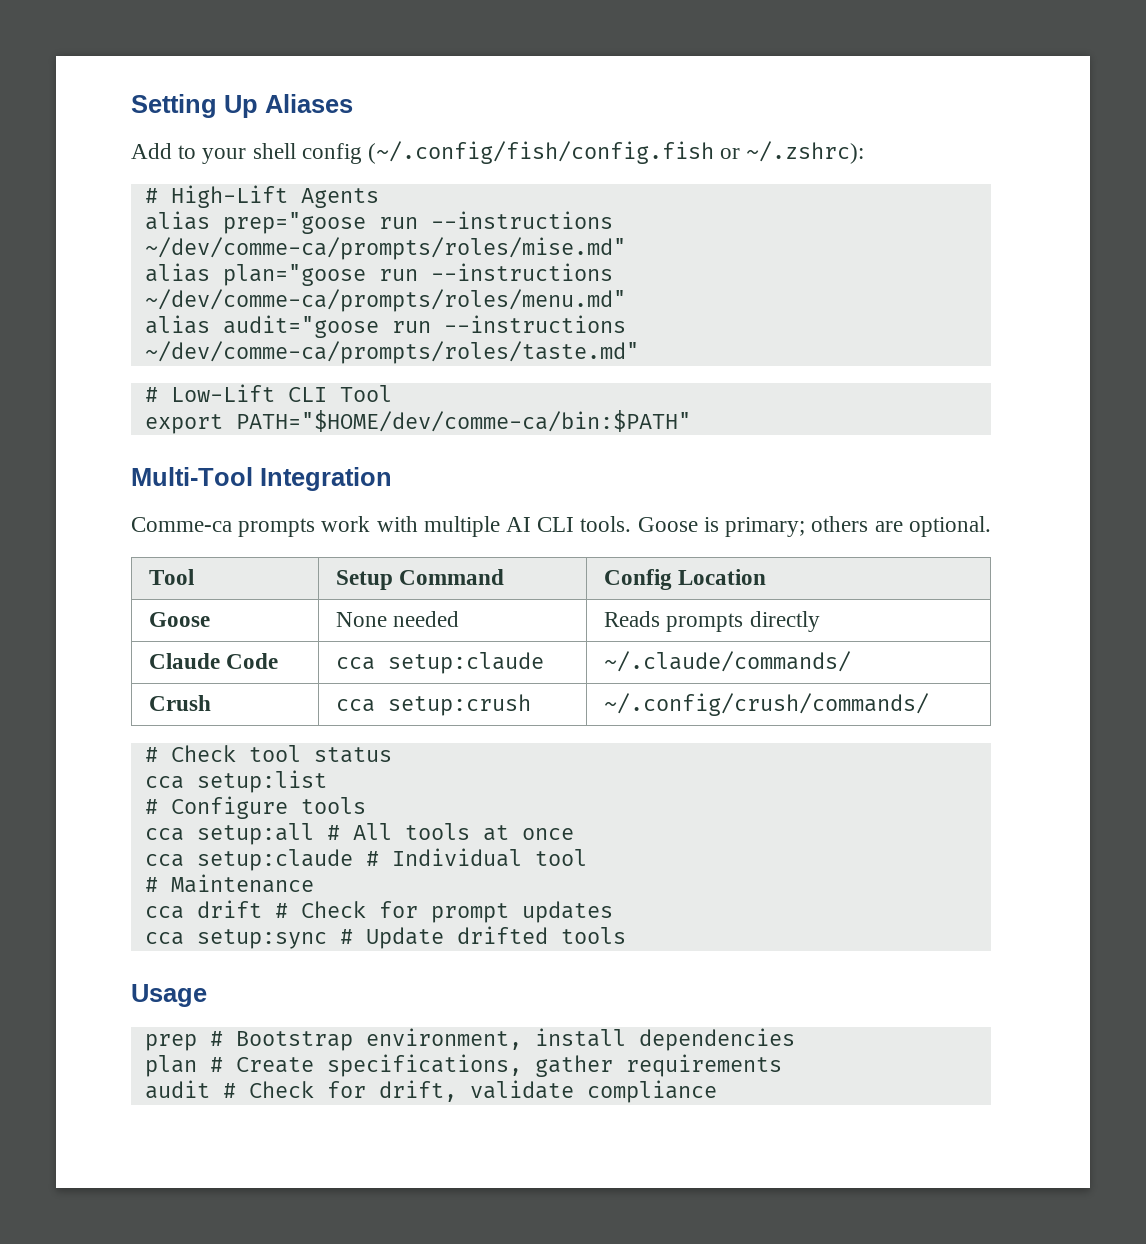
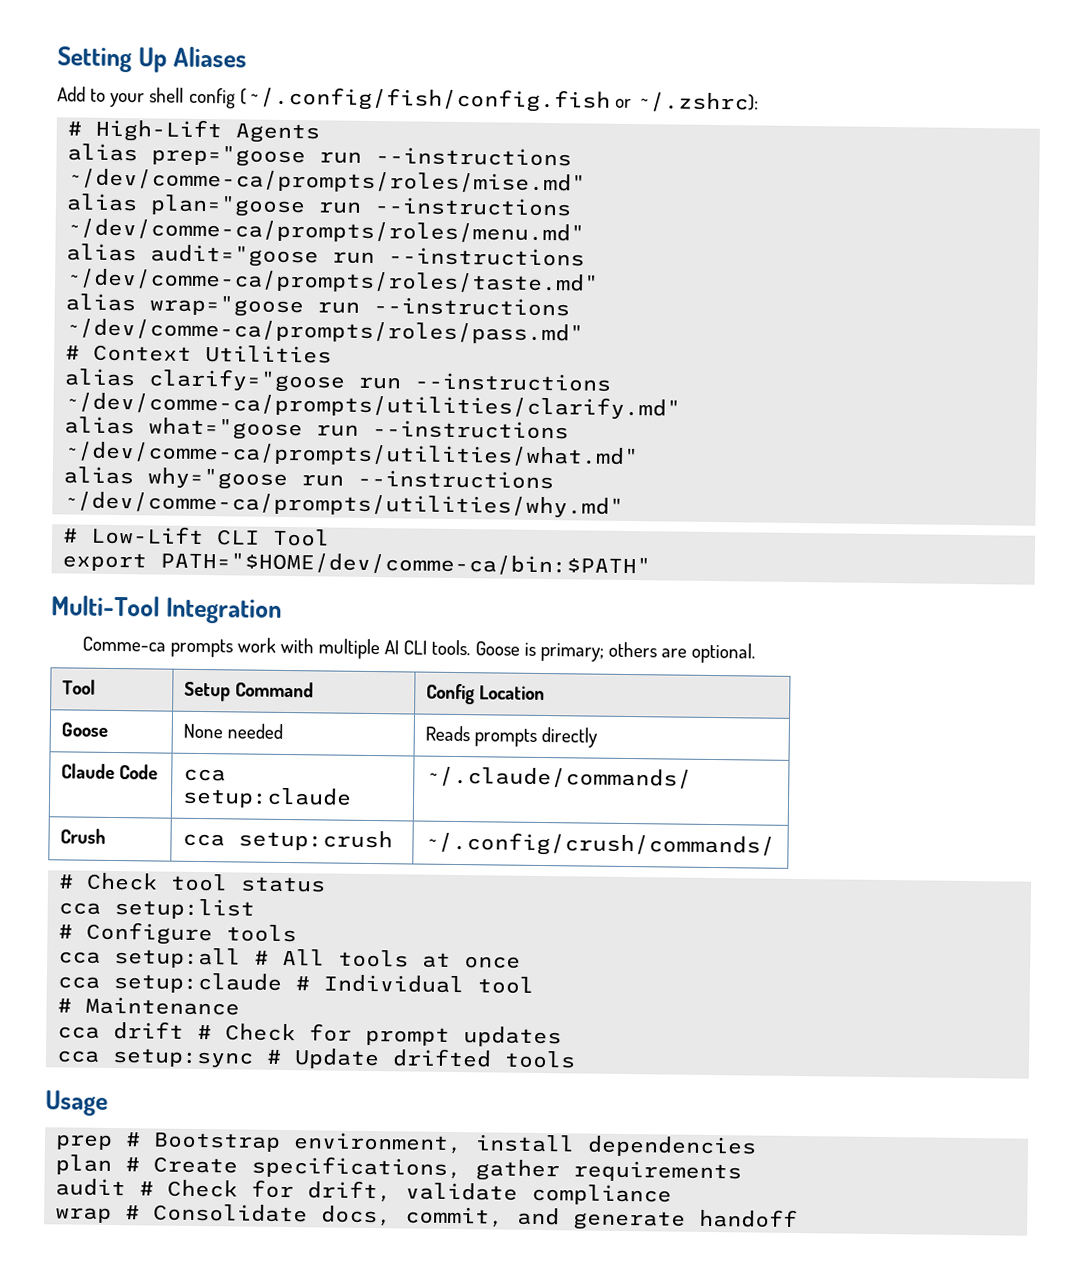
(639, 352) none -> [65,293,571,318] [65,318,585,345] [65,344,333,364] [64,368,613,393] [64,391,682,420] [64,416,570,441] [63,441,640,469] [63,466,555,491] [63,491,625,518] // alias wrap="goose run --instructions ~/dev/comme-ca/prompts/roles/pass.md" // # Context Utilities // alias clarify="goose run --instructions ~/dev/comme-ca/prompts/utilities/clarify.md" // alias what="goose run --instructions ~/dev/comme-ca/prompts/utilities/what.md" // alias why="goose run --instructions ~/dev/comme-ca/prompts/utilities/why.md"
(717, 1091) none -> [55,1203,799,1231] // wrap # Consolidate docs, commit, and generate handoff

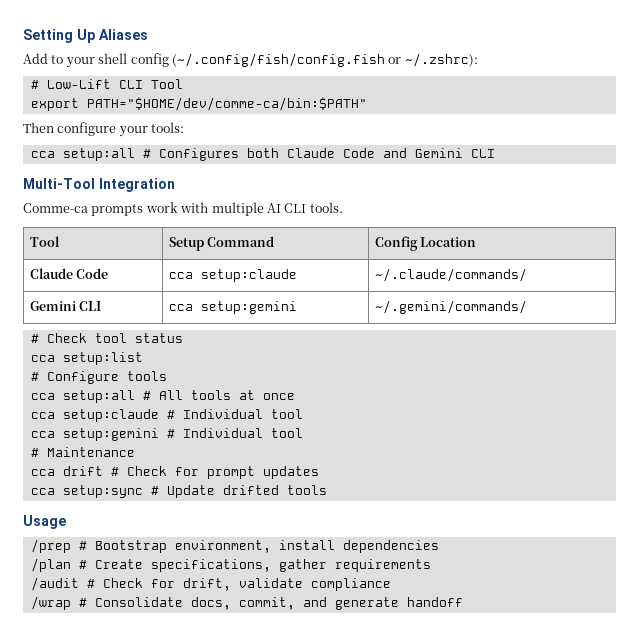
[67,118,321,144] [67,143,573,168] [67,168,587,195] [66,193,573,218] [66,218,586,245] [66,243,586,268] [65,268,600,295] [65,293,571,318] [65,318,585,345] [65,344,333,364] [64,368,613,393] [64,391,682,420] [64,416,570,441] [63,441,640,469] [63,466,555,491] [63,491,625,518] // # High-Lift Agents // alias prep="goose run --instructions ~/dev/comme-ca/prompts/roles/mise.md" // alias plan="goose run --instructions ~/dev/comme-ca/prompts/roles/menu.md" // alias audit="goose run --instructions ~/dev/comme-ca/prompts/roles/taste.md" // alias wrap="goose run --instructions ~/dev/comme-ca/prompts/roles/pass.md" // # Context Utilities // alias clarify="goose run --instructions ~/dev/comme-ca/prompts/utilities/clarify.md" // alias what="goose run --instructions ~/dev/comme-ca/prompts/utilities/what.md" // alias why="goose run --instructions ~/dev/comme-ca/prompts/utilities/why.md" -> (478, 60) none
(652, 564) none -> [23,122,185,137] [30,148,495,161] // Then configure your tools: // cca setup:all # Configures both Claude Code and Gemini CLI
[474,641,756,664] Goose is primary; others are optional. -> (343, 207) none
[61,722,109,737] [183,723,284,739] [425,725,599,748] // Goose | None needed | Reads prompts directly -> (477, 242) none
[60,828,107,844] [182,829,394,852] [424,831,776,858] Crush | cca setup:crush | ~/.config/crush/commands/ -> [29,301,102,311] [168,301,297,314] [374,300,527,314] Gemini CLI | cca setup:gemini | ~/.gemini/commands/
(535, 985) none -> [30,428,303,441] // cca setup:gemini # Individual tool
[55,1134,114,1151] prep -> [30,539,71,553] /prep
[55,1154,113,1176] plan -> [30,558,71,572] /plan
[55,1178,127,1197] audit -> [30,577,79,591] /audit
[55,1207,113,1224] wrap -> [30,596,71,610] /wrap

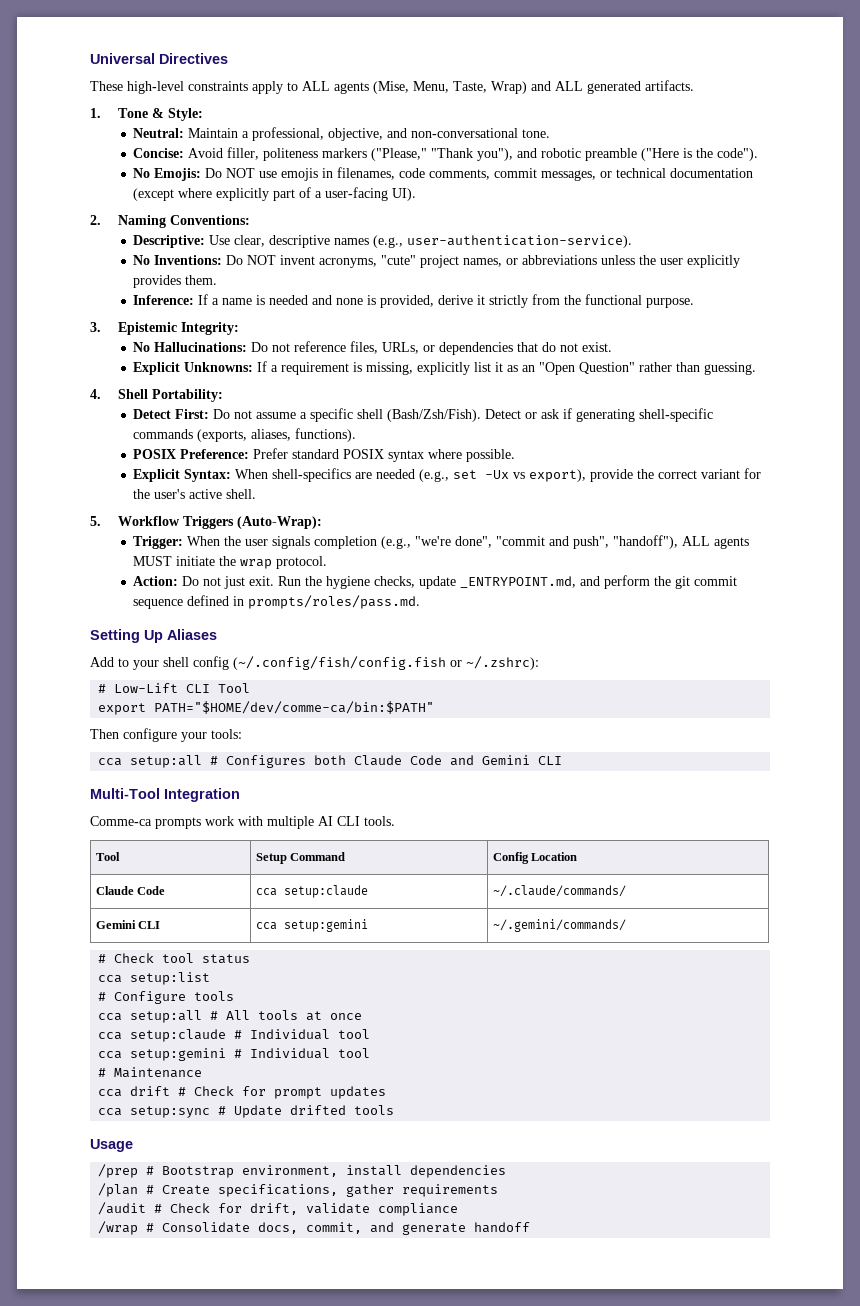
(23, 36) none -> [90,53,228,64] [90,80,694,94] [90,108,203,121] [133,127,551,141] [133,147,759,161] [133,167,754,181] [133,187,417,201] [90,215,250,228] [133,235,633,248] [133,255,741,268] [133,275,218,288] [133,294,695,308] [90,322,239,335] [133,341,613,355] [133,361,757,375] [90,389,223,402] [133,408,714,422] [133,428,357,442] [133,448,516,462] [133,468,762,482] [133,489,257,499] [90,516,322,529] [133,535,750,549] [133,556,328,569] [133,575,738,589] [133,595,421,609] Universal Directives // These high-level constraints apply to ALL agents (Mise, Menu, Taste, Wrap) and ALL generated artifacts. // 1. Tone & Style: // Neutral: Maintain a professional, objective, and non-conversational tone. // Concise: Avoid filler, politeness markers ("Please," "Thank you"), and robotic preamble ("Here is the code"). // No Emojis: Do NOT use emojis in filenames, code comments, commit messages, or technical documentation (except where explicitly part of a user-facing UI). // 2. Naming Conventions: // Descriptive: Use clear, descriptive names (e.g., user-authentication-service). // No Inventions: Do NOT invent acronyms, "cute" project names, or abbreviations unless the user explicitly provides them. // Inference: If a name is needed and none is provided, derive it strictly from the functional purpose. // 3. Epistemic Integrity: // No Hallucinations: Do not reference files, URLs, or dependencies that do not exist. // Explicit Unknowns: If a requirement is missing, explicitly list it as an "Open Question" rather than guessing. // 4. Shell Portability: // Detect First: Do not assume a specific shell (Bash/Zsh/Fish). Detect or ask if generating shell-specific commands (exports, aliases, functions). // POSIX Preference: Prefer standard POSIX syntax where possible. // Explicit Syntax: When shell-specifics are needed (e.g., set -Ux vs export), provide the correct variant for the user's active shell. // 5. Workflow Triggers (Auto-Wrap): // Trigger: When the user signals completion (e.g., "we're done", "commit and push", "handoff"), ALL agents MUST initiate the wrap protocol. // Action: Do not just exit. Run the hygiene checks, update _ENTRYPOINT.md, and perform the git commit sequence defined in prompts/roles/pass.md. //

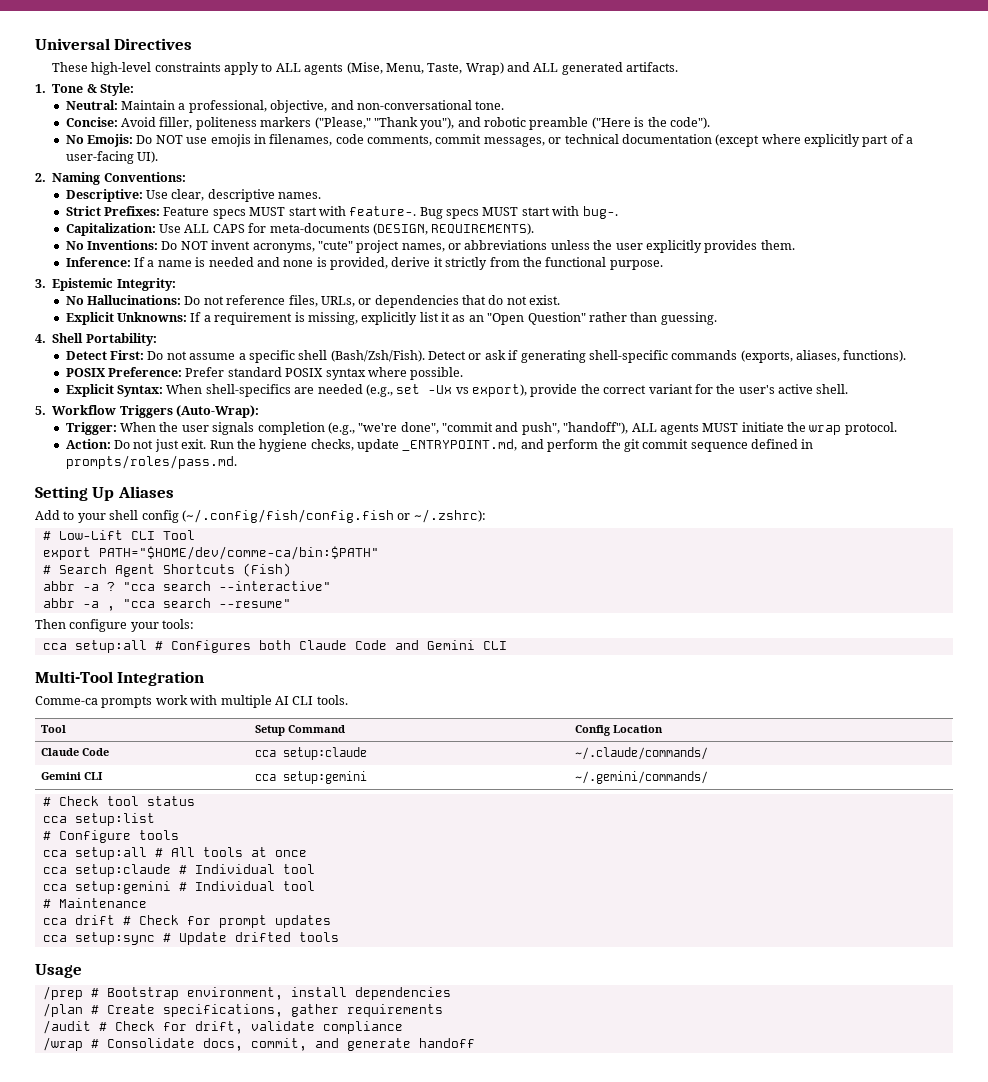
[334,235,633,248] names (e.g., user-authentication-service). -> [278,192,322,199] [65,206,618,219] [65,223,535,236] names. // Strict Prefixes: Feature specs MUST start with feature-. Bug specs MUST start with bug-. // Capitalization: Use ALL CAPS for meta-documents (DESIGN, REQUIREMENTS).
(435, 707) none -> [42,563,291,577] [42,581,331,591] [42,598,291,611] // # Search Agent Shortcuts (Fish) // abbr -a ? "cca search --interactive" // abbr -a , "cca search --resume"

